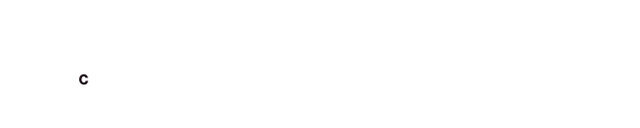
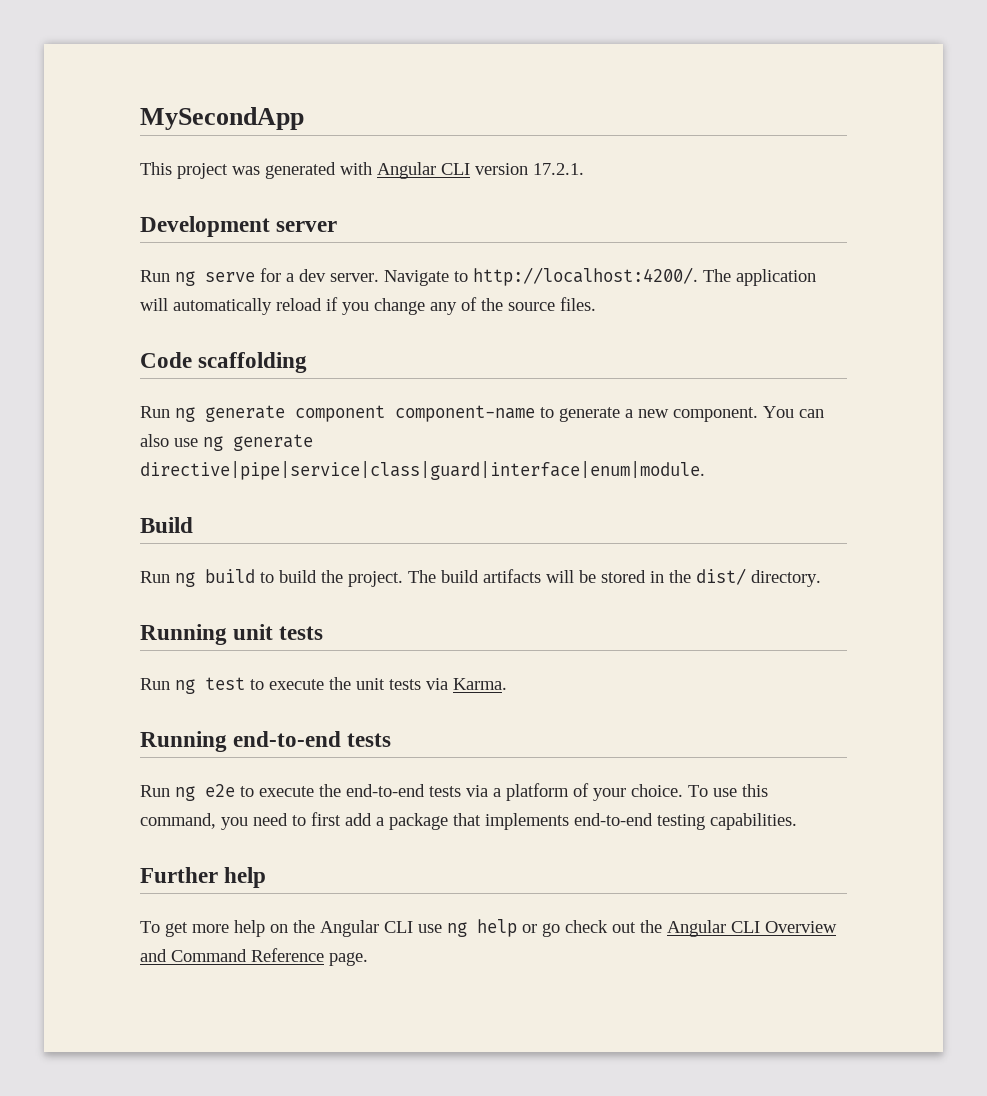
[78,73,90,86] c -> [140,107,304,130] [140,162,584,179] [140,216,338,237] [140,267,816,286] [140,297,596,315] [140,352,308,373] [140,405,824,422] [140,434,313,451] [140,461,705,480] [140,517,193,533] [140,568,821,587] [140,624,324,645] [140,677,507,694] [140,731,392,752] [140,783,768,801] [140,812,797,830] [140,867,267,888] [140,919,837,937] [140,948,368,966] MySecondApp // This project was generated with Angular CLI version 17.2.1. // Development server // Run ng serve for a dev server. Navigate to http://localhost:4200/. The application will automatically reload if you change any of the source files. // Code scaffolding // Run ng generate component component-name to generate a new component. You can also use ng generate directive|pipe|service|class|guard|interface|enum|module. // Build // Run ng build to build the project. The build artifacts will be stored in the dist/ directory. // Running unit tests // Run ng test to execute the unit tests via Karma. // Running end-to-end tests // Run ng e2e to execute the end-to-end tests via a platform of your choice. To use this command, you need to first add a package that implements end-to-end testing capabilities. // Further help // To get more help on the Angular CLI use ng help or go check out the Angular CLI Overview and Command Reference page.

